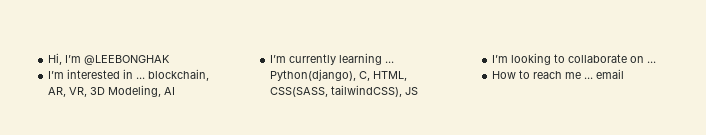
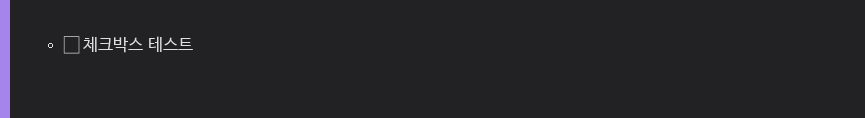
[48,53,171,65] [48,69,210,81] [48,85,176,97] [270,53,395,65] [270,69,408,81] [270,85,419,97] [492,53,657,65] [492,69,625,79] Hi, I’m @LEEBONGHAK // I’m interested in ... blockchain, AR, VR, 3D Modeling, AI // I’m currently learning ... Python(django), C, HTML, CSS(SASS, tailwindCSS), JS // I’m looking to collaborate on ... // How to reach me ... email -> [62,36,193,54] ☐ 체크박스 테스트

